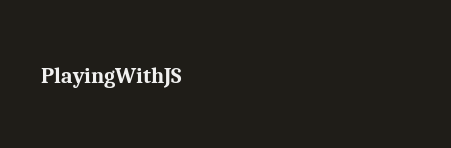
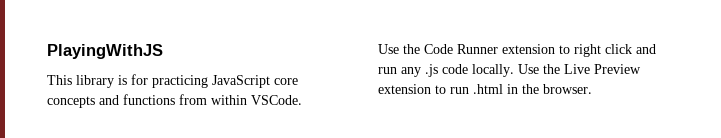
(182, 77) none -> [47,74,298,88] [47,94,302,108] [378,44,656,57] [378,64,641,77] [378,84,592,94] // This library is for practicing JavaScript core concepts and functions from within VSCode. // Use the Code Runner extension to right click and run any .js code locally. Use the Live Preview extension to run .html in the browser.

